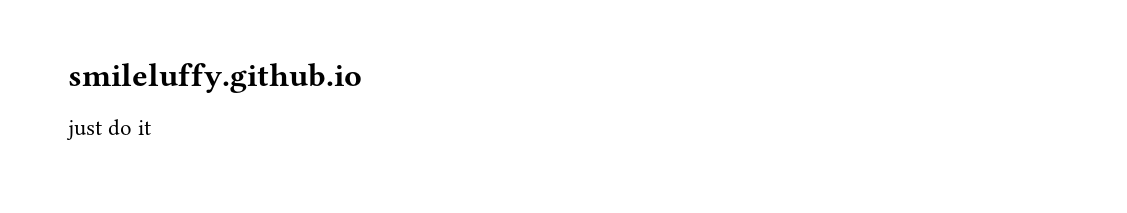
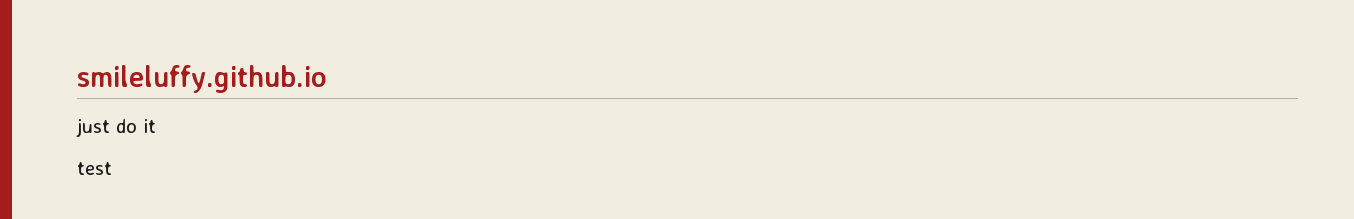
(152, 127) none -> [77,162,112,175] // test

